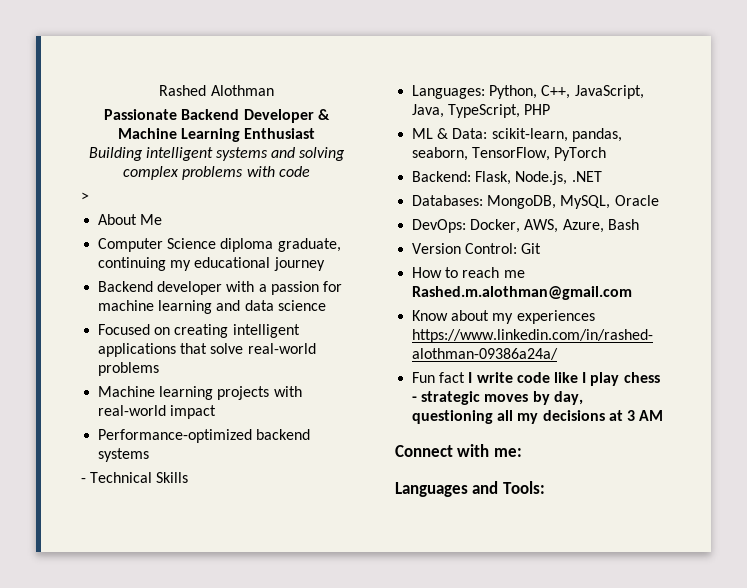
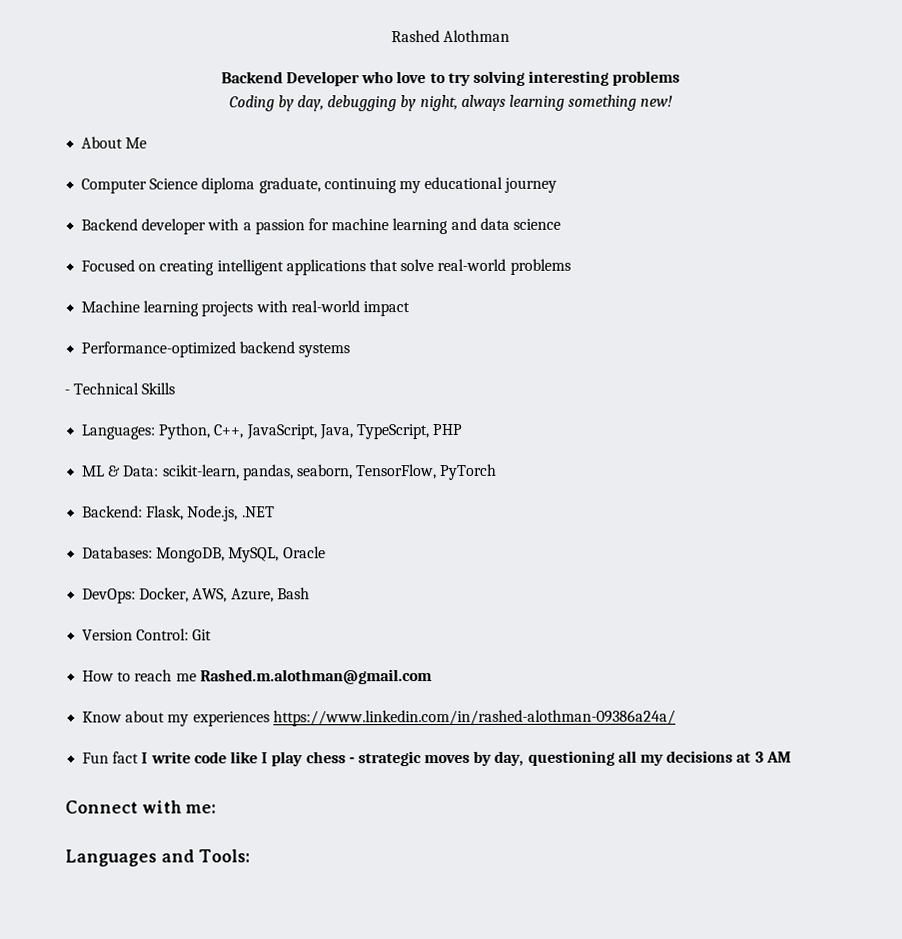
[104,109,178,120] Passionate -> (511, 36) none
[317,109,330,120] [117,128,316,142] [88,147,346,161] [123,166,310,180] [81,192,89,201] & Machine Learning Enthusiast // Building intelligent systems and solving complex problems with code // > -> [361,70,681,87] [228,94,674,112] who love to try solving interesting problems // Coding by day, debugging by night, always learning something new!

